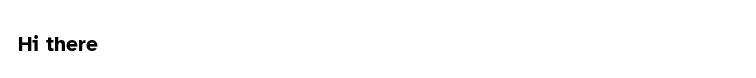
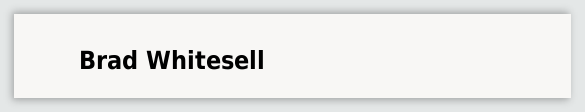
[18,35,98,51] Hi there -> [79,50,265,70] Brad Whitesell

